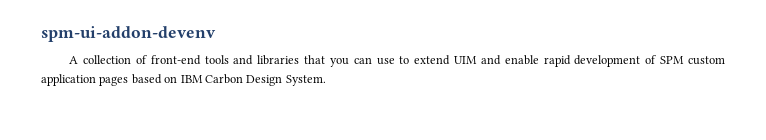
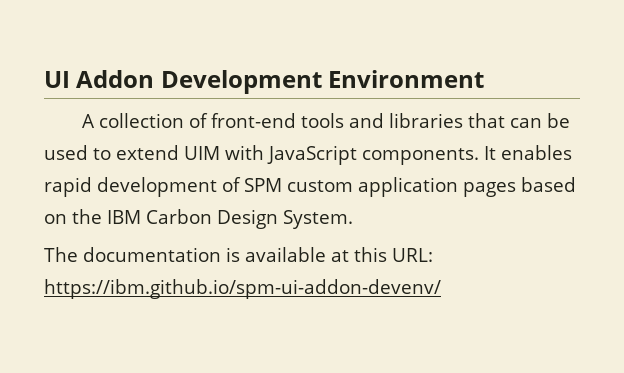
[41,26,216,42] spm-ui-addon-devenv -> [44,70,485,94] UI Addon Development Environment
[329,55,539,67] you can use to extend UIM and enable -> [510,113,571,128] [44,145,572,165] can be used to extend UIM with JavaScript components. It enables
(178, 79) none -> [72,209,102,224] the
(326, 80) none -> [44,247,433,262] [44,279,441,299] // The documentation is available at this URL: https://ibm.github.io/spm-ui-addon-devenv/

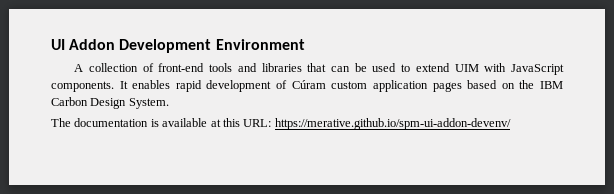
[244,178,282,192] SPM -> [291,80,326,89] Cúram
[44,279,441,299] https://ibm.github.io/spm-ui-addon-devenv/ -> [274,118,511,130] https://merative.github.io/spm-ui-addon-devenv/

